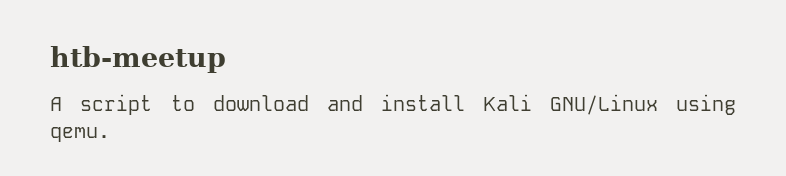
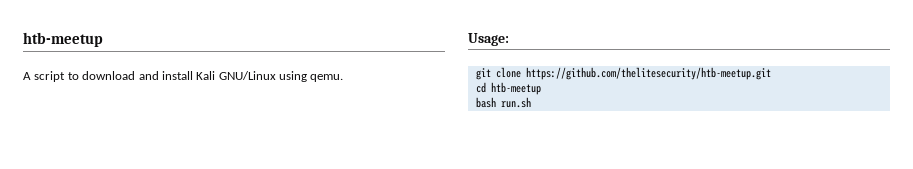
(110, 134) none -> [468,33,509,46] [475,67,771,80] [475,82,541,95] [475,97,531,108] // Usage: // git clone https://github.com/thelitesecurity/htb-meetup.git // cd htb-meetup // bash run.sh

